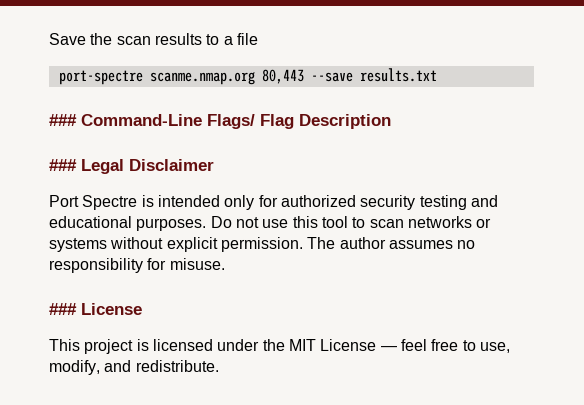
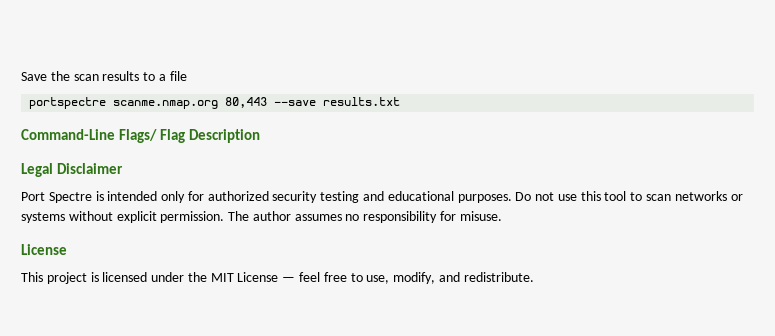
[58,70,143,85] port-spectre -> [29,97,107,109] portspectre
[49,114,77,126] ### -> (401, 101) none
[49,159,77,171] ### -> (260, 136) none
[49,303,77,315] ### -> (502, 216) none

